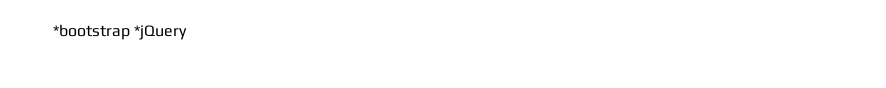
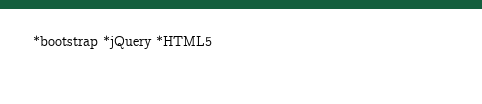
(188, 32) none -> [156,35,212,46] *HTML5

